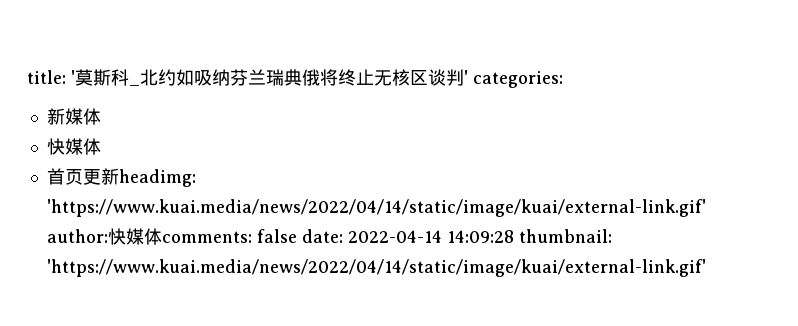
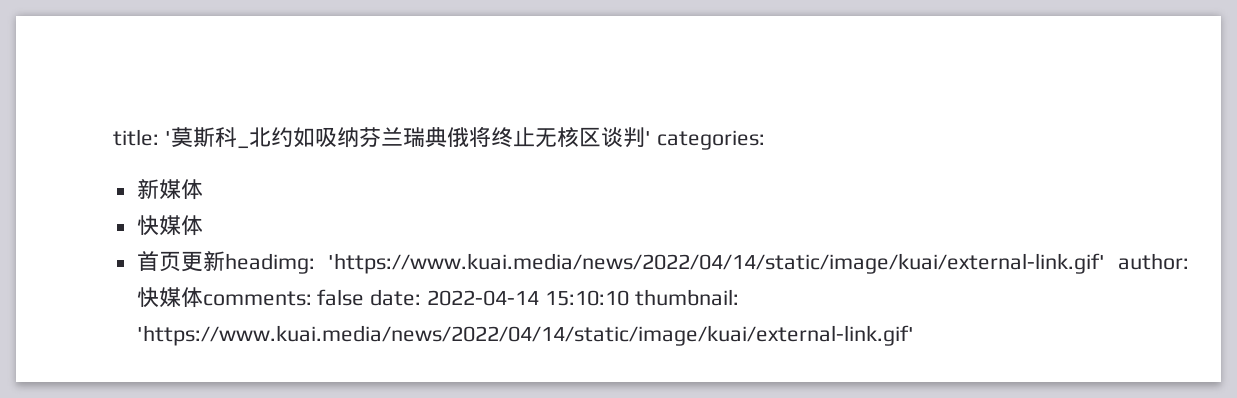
[446,230,514,243] 14:09:28 -> [544,290,629,306] 15:10:10

